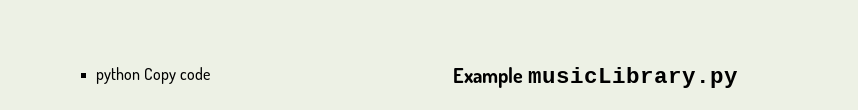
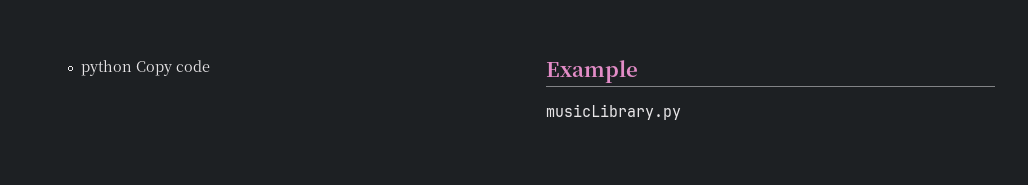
(523, 77) none -> (638, 71) //

